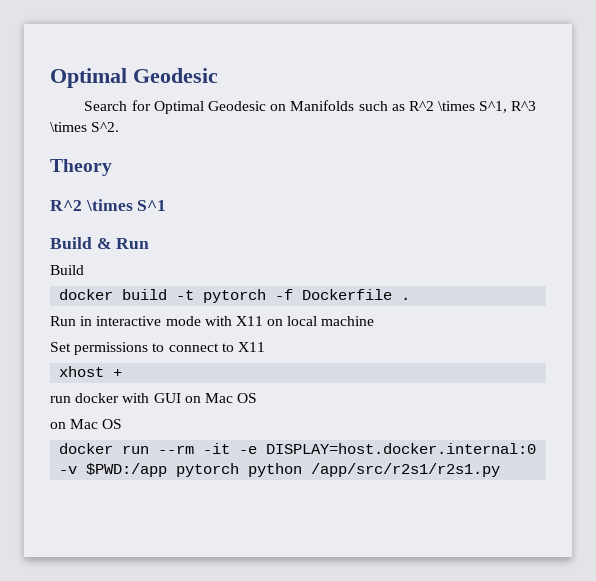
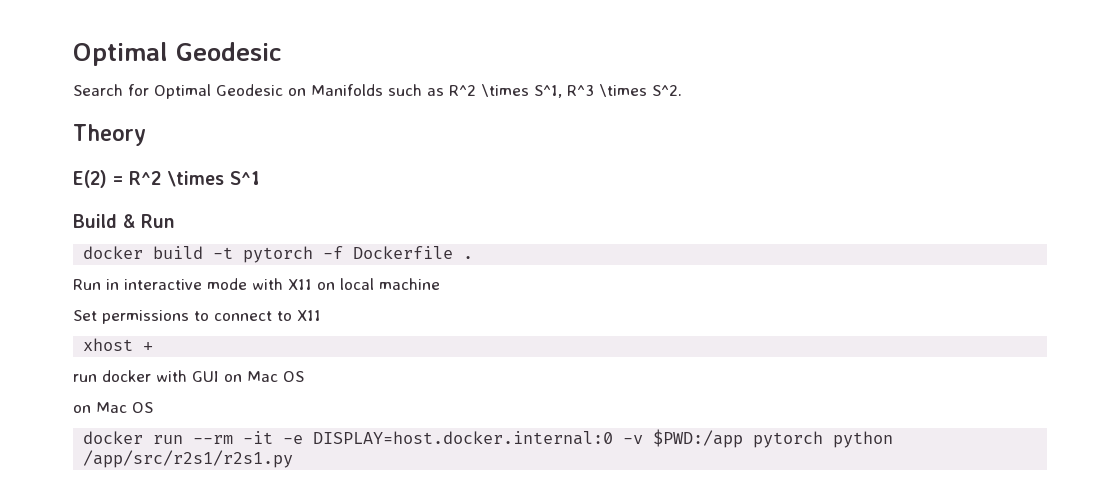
(112, 167) none -> [73,170,123,188] E(2) =
[50,265,84,275] // Build -> (175, 221) none

